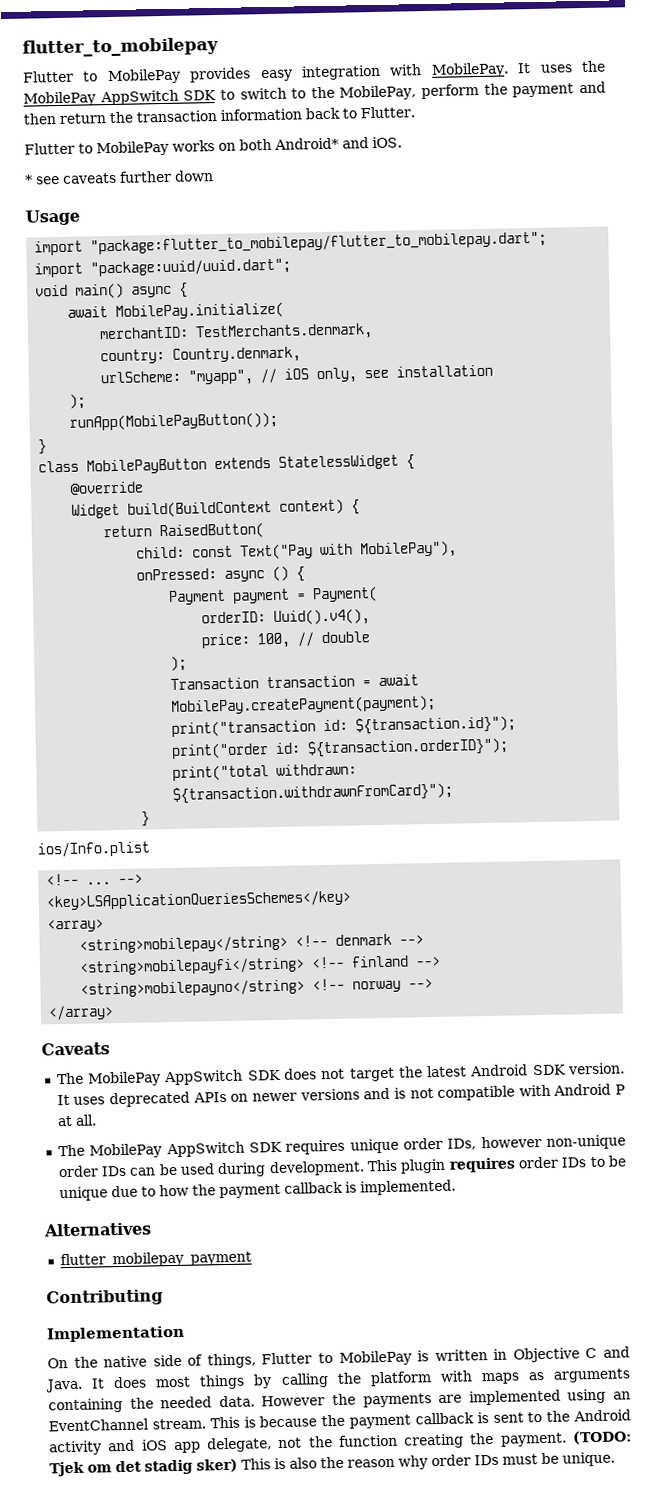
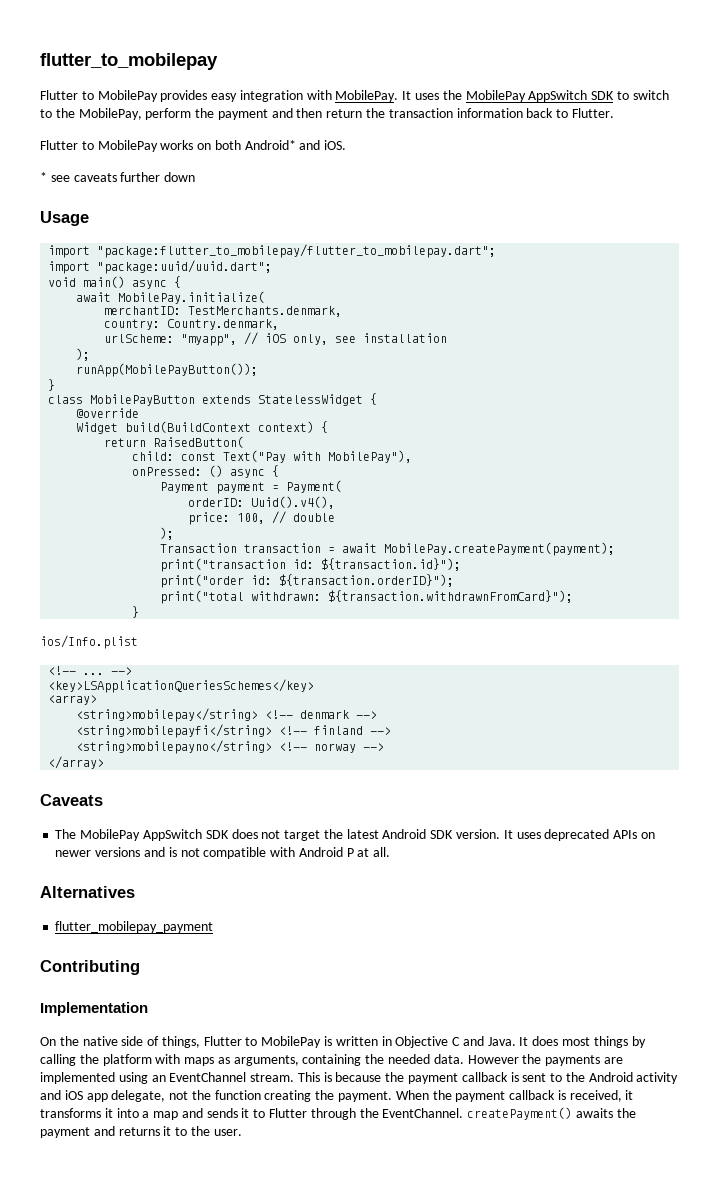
[224,565,290,582] async () -> [209,465,266,478] () async
[57,1134,627,1159] [57,1155,627,1178] [58,1179,456,1202] // The MobilePay AppSwitch SDK requires unique order IDs, however non-unique order IDs can be used during development. This plugin requires order IDs to be unique due to how the payment callback is implemented. -> (391, 852) none
[552,1368,631,1383] arguments -> [233,1055,299,1066] arguments,
[572,1430,632,1445] [49,1451,615,1477] (TODO: Tjek om det stadig sker) This is also the reason why order IDs must be unique. -> [395,1090,634,1102] [40,1107,636,1120] [40,1126,242,1138] When the payment callback is received, it transforms it into a map and sends it to Flutter through the EventChannel. createPayment() awaits the payment and returns it to the user.

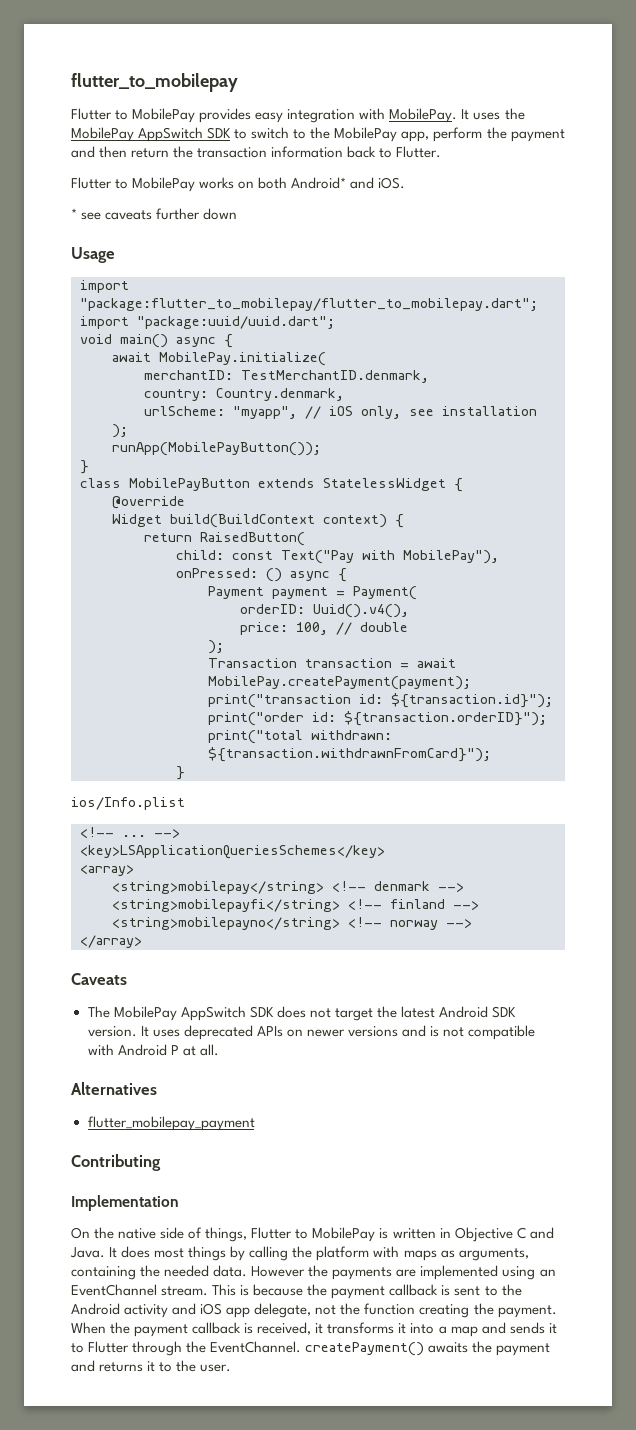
[78,108,142,120] MobilePay, -> [334,127,430,142] MobilePay app,
[188,306,343,317] TestMerchants.denmark, -> [241,370,429,383] TestMerchantID.denmark,

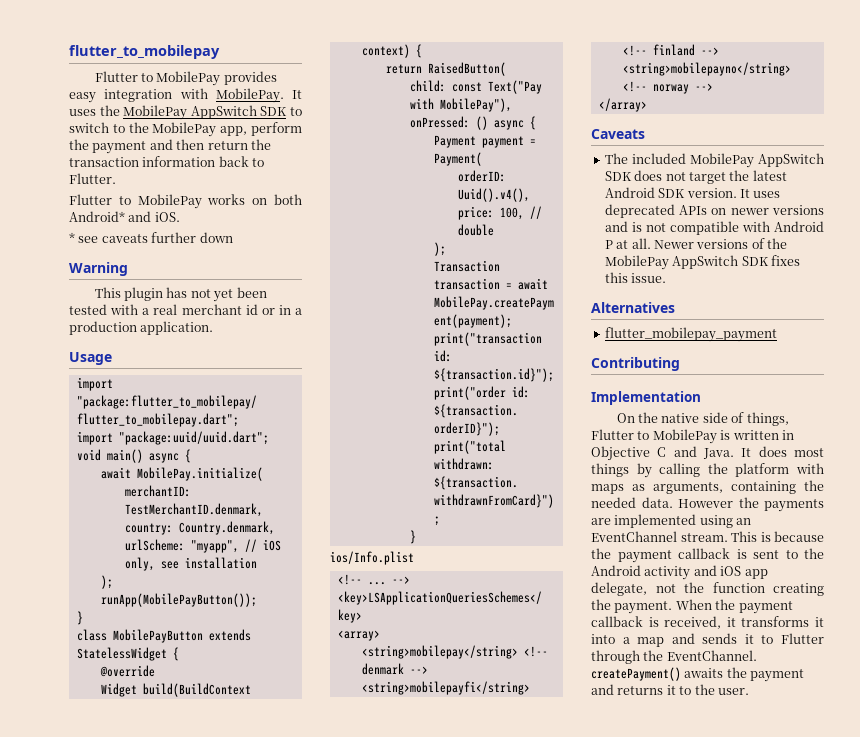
(238, 214) none -> [69,262,128,276] [94,287,267,302] [69,304,302,315] [69,321,214,335] // Warning // This plugin has not yet been tested with a real merchant id or in a production application.
(110, 1012) none -> [631,153,686,164] included
(219, 1050) none -> [653,238,787,249] [604,255,800,270] [604,272,667,283] Newer versions of the MobilePay AppSwitch SDK fixes this issue.

